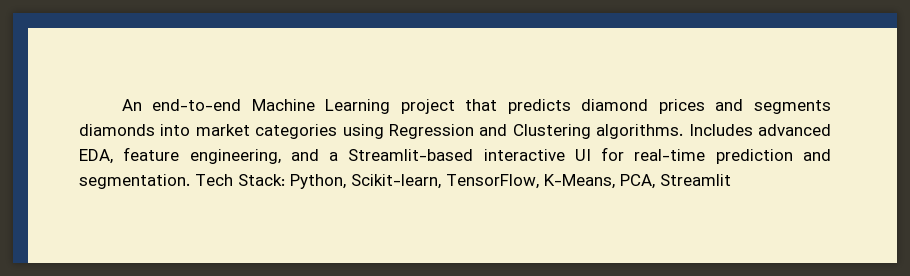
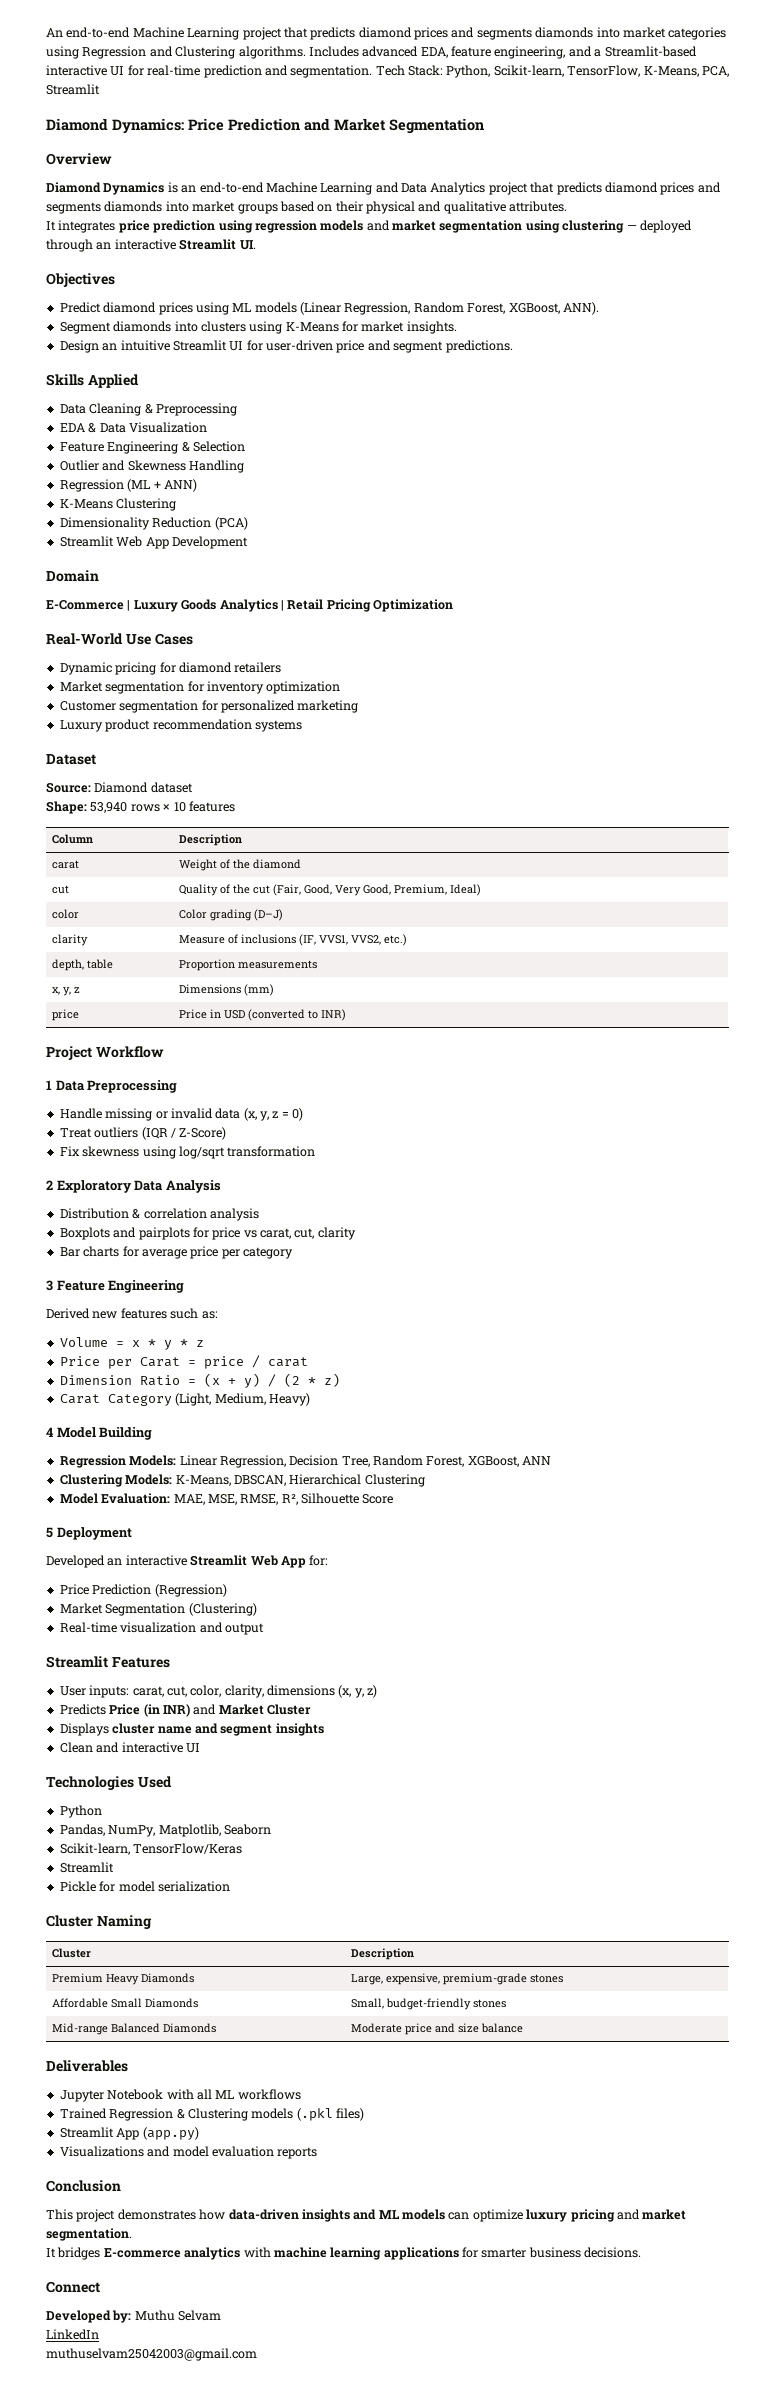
(731, 180) none -> [46,118,484,134] [46,153,112,165] [46,182,721,195] [46,201,568,214] [46,220,692,233] [46,239,256,252] [46,273,115,287] [59,302,599,315] [59,321,457,334] [59,340,513,353] [46,374,139,388] [59,403,237,416] [59,422,207,433] [59,441,245,454] [59,460,244,473] [59,479,197,492] [59,498,177,511] [59,517,248,530] [59,536,248,549] [46,570,99,582] [46,599,453,612] [46,633,193,645] [59,662,282,675] [59,681,341,694] [59,700,359,713] [59,719,302,732] [46,754,96,765] [46,782,193,793] [46,801,235,814] [51,834,93,844] [178,834,242,846] [51,860,79,869] [178,859,301,871] [51,885,69,894] [178,884,481,896] [51,909,79,919] [178,909,283,921] [51,934,88,946] [178,934,407,946] [51,959,113,971] [178,959,317,971] [51,987,80,996] [178,984,274,996] [51,1009,79,1021] [178,1009,346,1021] [46,1046,164,1060] [46,1080,178,1093] [59,1108,304,1121] [59,1127,227,1140] [59,1146,316,1159] [46,1180,221,1193] [59,1208,259,1221] [59,1227,356,1240] [59,1246,293,1259] [46,1280,185,1293] [46,1308,218,1319] [59,1337,204,1350] [59,1355,308,1369] [59,1373,340,1388] [59,1393,310,1406] [46,1427,153,1440] [59,1455,552,1468] [59,1474,425,1487] [59,1493,394,1505] [46,1527,132,1540] [46,1555,329,1568] [59,1584,227,1597] [59,1603,257,1616] [59,1622,264,1635] [46,1656,170,1668] [59,1685,378,1698] [59,1704,311,1717] [59,1723,324,1736] [59,1742,200,1753] [46,1776,172,1790] [59,1805,102,1818] [59,1824,271,1837] [59,1843,243,1855] [59,1862,114,1873] [59,1881,230,1892] [46,1915,152,1929] [51,1948,91,1958] [350,1948,414,1960] [51,1973,194,1985] [350,1973,563,1985] [51,1998,198,2008] [350,1998,506,2010] [51,2023,216,2035] [350,2023,523,2035] [46,2060,128,2072] [59,2089,301,2102] [59,2108,364,2121] [59,2127,199,2140] [59,2146,318,2159] [46,2180,121,2192] [46,2209,687,2222] [46,2228,132,2241] [46,2247,642,2260] [46,2281,100,2293] [46,2310,222,2323] [46,2329,99,2340] [46,2348,257,2361] // Diamond Dynamics: Price Prediction and Market Segmentation // Overview // Diamond Dynamics is an end-to-end Machine Learning and Data Analytics project that predicts diamond prices and segments diamonds into market groups based on their physical and qualitative attributes. // It integrates price prediction using regression models and market segmentation using clustering — deployed through an interactive Streamlit UI. // Objectives // Predict diamond prices using ML models (Linear Regression, Random Forest, XGBoost, ANN). // Segment diamonds into clusters using K-Means for market insights. // Design an intuitive Streamlit UI for user-driven price and segment predictions. // Skills Applied // Data Cleaning & Preprocessing // EDA & Data Visualization // Feature Engineering & Selection // Outlier and Skewness Handling // Regression (ML + ANN) // K-Means Clustering // Dimensionality Reduction (PCA) // Streamlit Web App Development // Domain // E-Commerce | Luxury Goods Analytics | Retail Pricing Optimization // Real-World Use Cases // Dynamic pricing for diamond retailers // Market segmentation for inventory optimization // Customer segmentation for personalized marketing // Luxury product recommendation systems // Dataset // Source: Diamond dataset // Shape: 53,940 rows × 10 features // Column | Description // carat | Weight of the diamond // cut | Quality of the cut (Fair, Good, Very Good, Premium, Ideal) // color | Color grading (D–J) // clarity | Measure of inclusions (IF, VVS1, VVS2, etc.) // depth, table | Proportion measurements // x, y, z | Dimensions (mm) // price | Price in USD (converted to INR) // Project Workflow // 1 Data Preprocessing // Handle missing or invalid data (x, y, z = 0) // Treat outliers (IQR / Z-Score) // Fix skewness using log/sqrt transformation // 2 Exploratory Data Analysis // Distribution & correlation analysis // Boxplots and pairplots for price vs carat, cut, clarity // Bar charts for average price per category // 3 Feature Engineering // Derived new features such as: // Volume = x * y * z // Price per Carat = price / carat // Dimension Ratio = (x + y) / (2 * z) // Carat Category (Light, Medium, Heavy) // 4 Model Building // Regression Models: Linear Regression, Decision Tree, Random Forest, XGBoost, ANN // Clustering Models: K-Means, DBSCAN, Hierarchical Clustering // Model Evaluation: MAE, MSE, RMSE, R², Silhouette Score // 5 Deployment // Developed an interactive Streamlit Web App for: // Price Prediction (Regression) // Market Segmentation (Clustering) // Real-time visualization and output // Streamlit Features // User inputs: carat, cut, color, clarity, dimensions (x, y, z) // Predicts Price (in INR) and Market Cluster // Displays cluster name and segment insights // Clean and interactive UI // Technologies Used // Python // Pandas, NumPy, Matplotlib, Seaborn // Scikit-learn, TensorFlow/Keras // Streamlit // Pickle for model serialization // Cluster Naming // Cluster | Description // Premium Heavy Diamonds | Large, expensive, premium-grade stones // Affordable Small Diamonds | Small, budget-friendly stones // Mid-range Balanced Diamonds | Moderate price and size balance // Deliverables // Jupyter Notebook with all ML workflows // Trained Regression & Clustering models (.pkl files) // Streamlit App (app.py) // Visualizations and model evaluation reports // Conclusion // This project demonstrates how data-driven insights and ML models can optimize luxury pricing and market segmentation. // It bridges E-commerce analytics with machine learning applications for smarter business decisions. // Connect // Developed by: Muthu Selvam // LinkedIn // muthuselvam25042003@gmail.com

